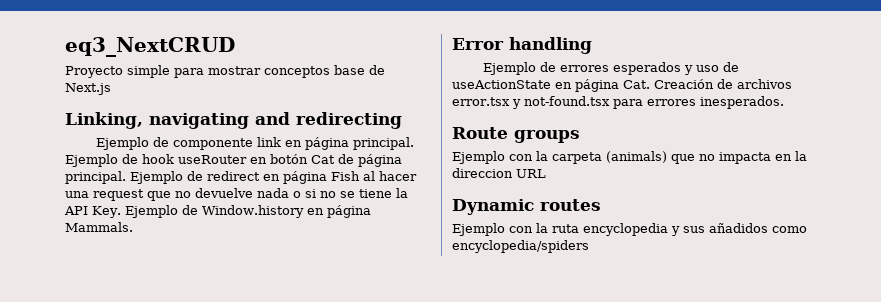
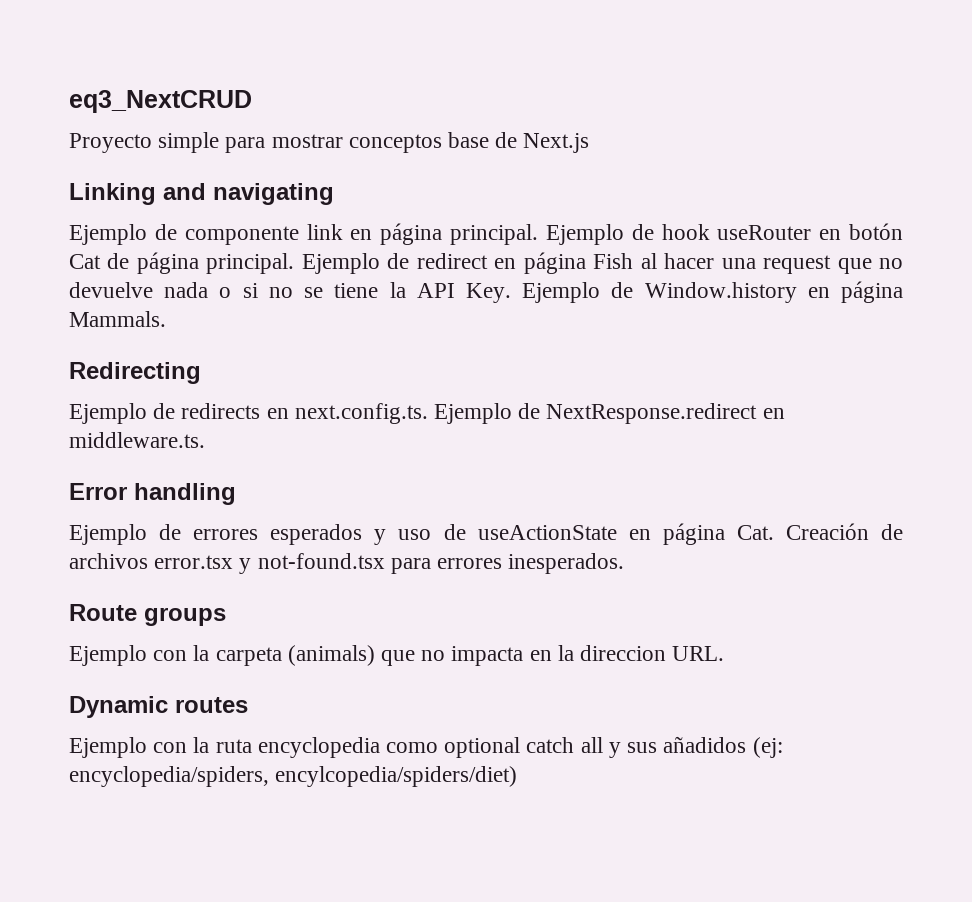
[65,112,143,129] Linking, -> [69,183,206,205] Linking and
[255,112,402,129] and redirecting -> (334, 194) none
(133, 227) none -> [69,362,201,384] [69,403,785,424] [69,432,205,448] // Redirecting // Ejemplo de redirects en next.config.ts. Ejemplo de NextResponse.redirect en middleware.ts.
[516,169,546,178] URL -> [672,646,725,661] URL.
[671,223,807,236] [452,240,589,253] y sus añadidos como encyclopedia/spiders -> [386,736,783,758] [69,766,518,787] como optional catch all y sus añadidos (ej: encyclopedia/spiders, encylcopedia/spiders/diet)

